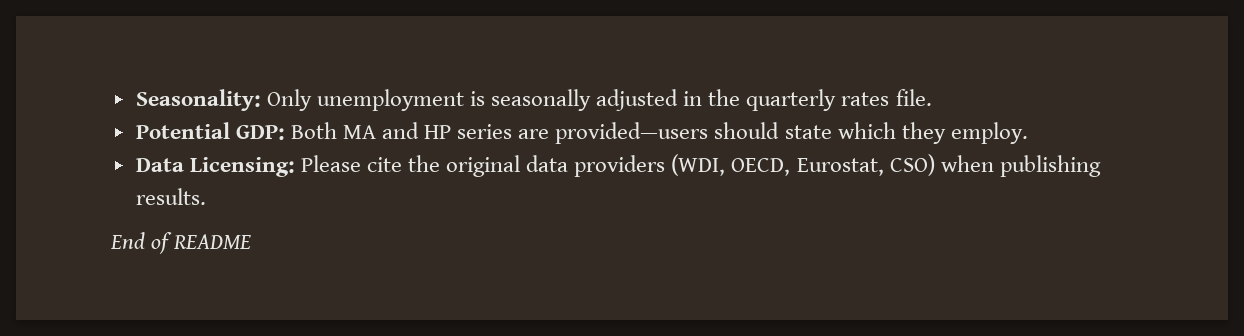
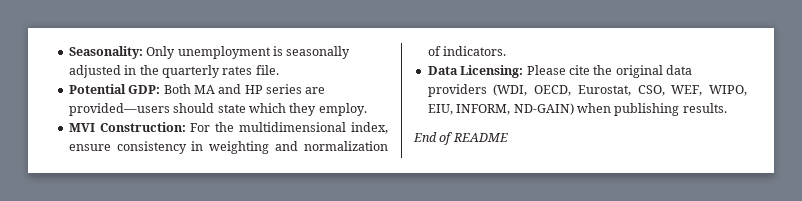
(1028, 133) none -> [68,122,388,134] [68,141,388,154] [427,46,507,56] // MVI Construction: For the multidimensional index, ensure consistency in weighting and normalization of indicators.
[889,154,935,176] CSO) -> [637,85,747,96] [427,103,574,115] CSO, WEF, WIPO, EIU, INFORM, ND-GAIN)

